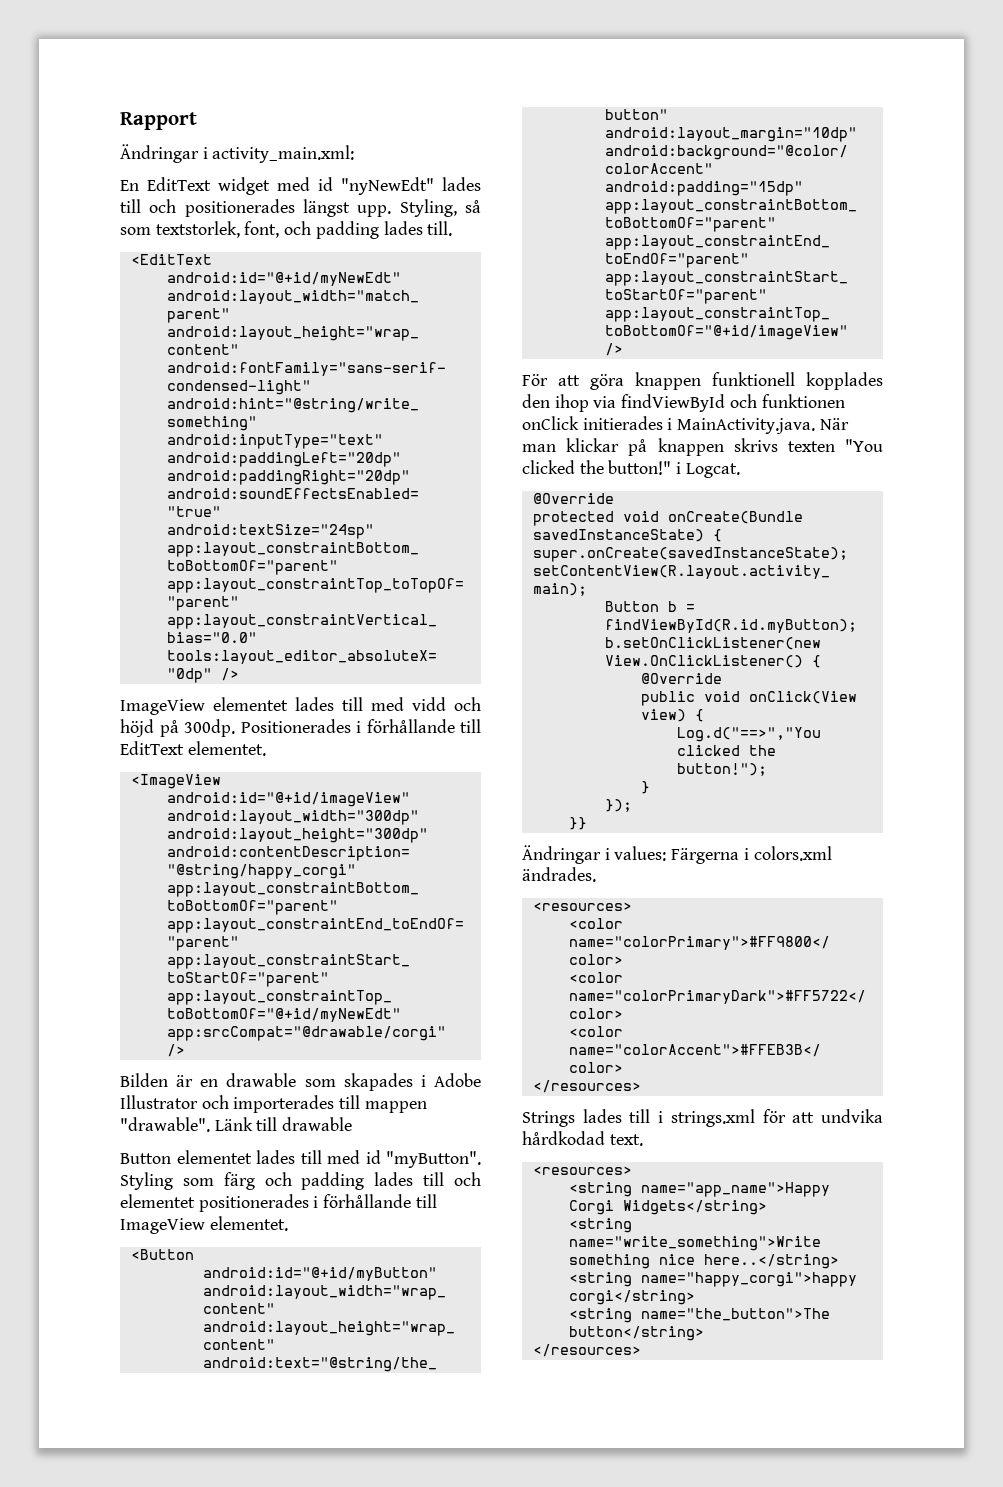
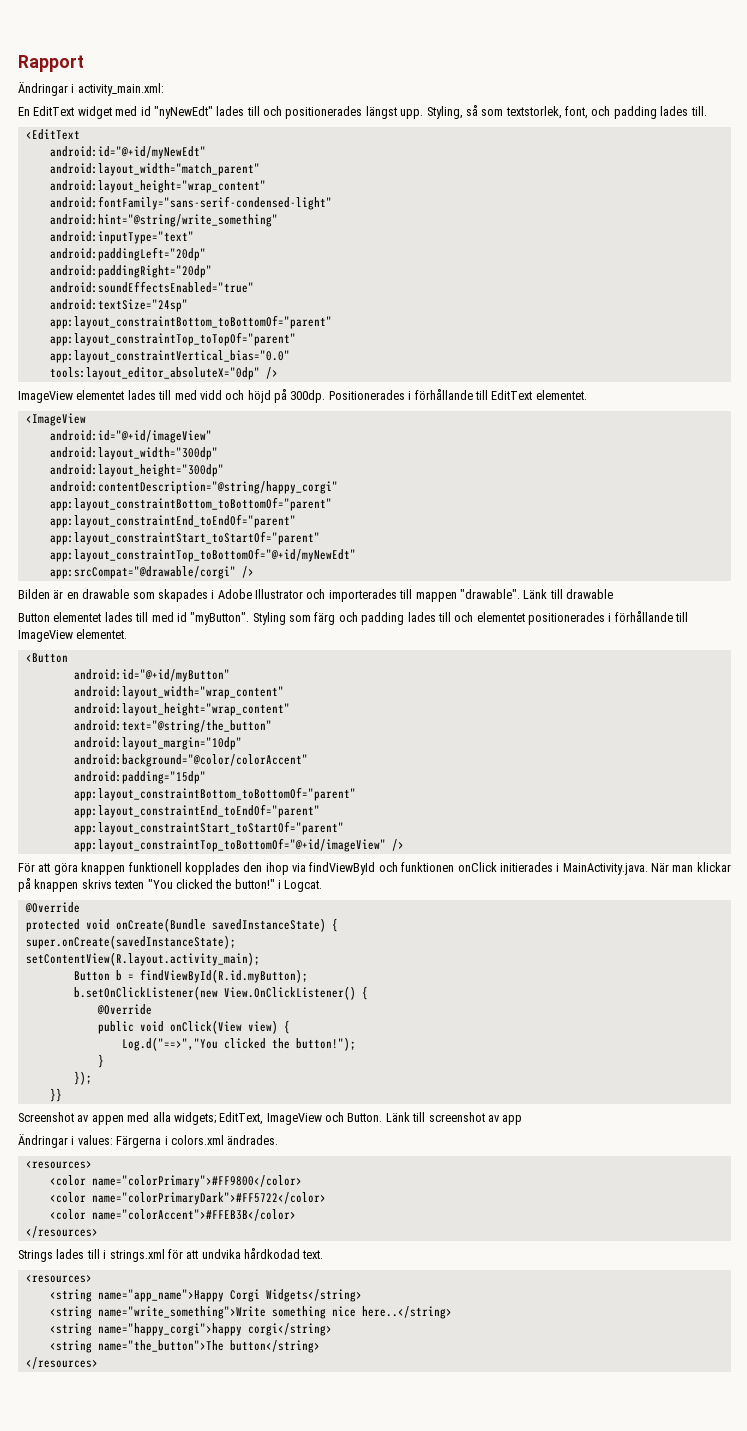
(587, 823) none -> [18,1112,523,1125] // Screenshot av appen med alla widgets; EditText, ImageView och Button. Länk till screenshot av app

